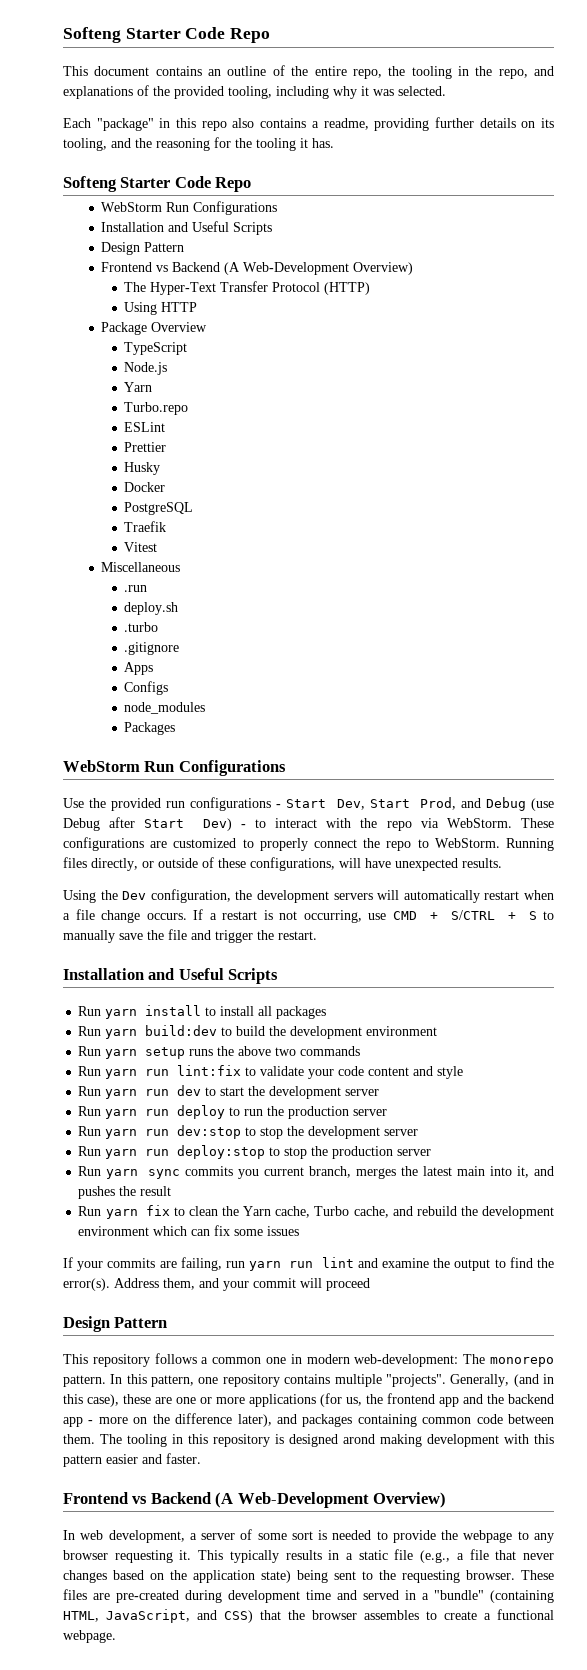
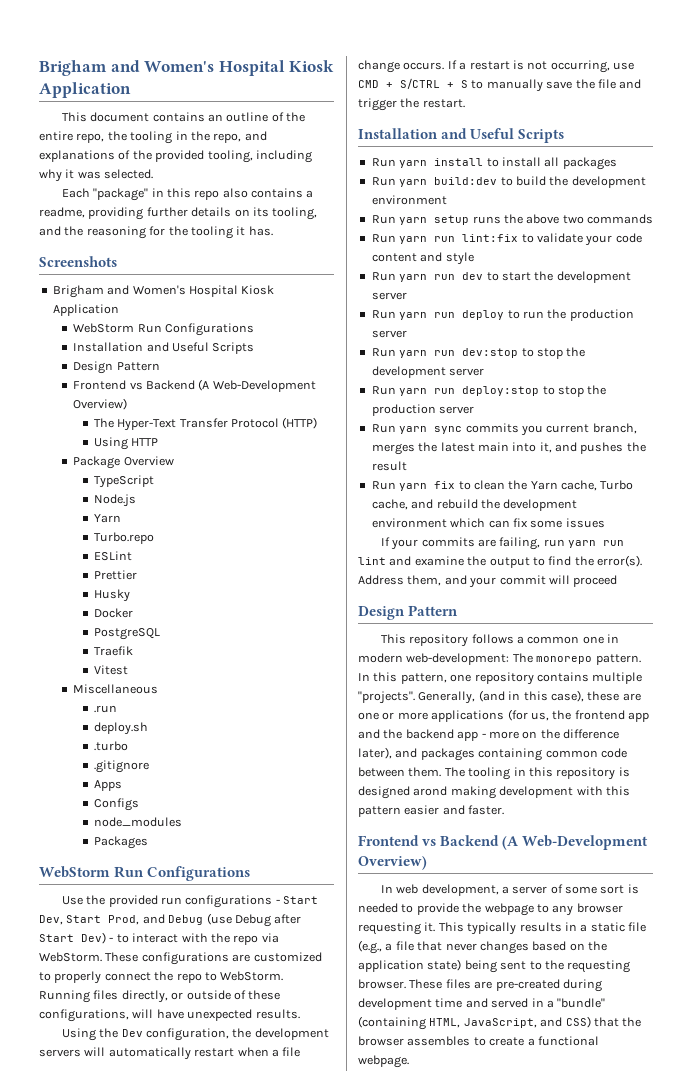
[63,27,271,43] Softeng Starter Code Repo -> [39,60,335,76] [39,82,131,98] Brigham and Women's Hospital Kiosk Application
[63,176,252,192] Softeng Starter Code Repo -> [39,256,117,267] [52,285,275,298] [52,304,119,316] Screenshots // Brigham and Women's Hospital Kiosk Application

